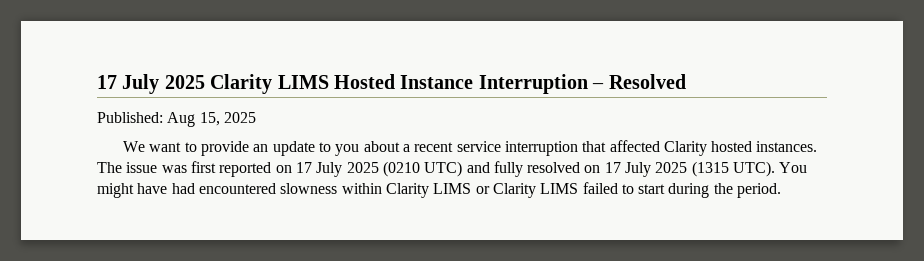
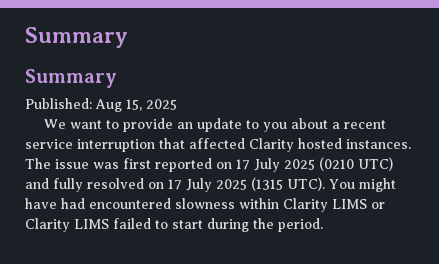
[97,74,686,94] 17 July 2025 Clarity LIMS Hosted Instance Interruption – Resolved -> [25,27,128,48] [25,69,117,88] Summary // Summary

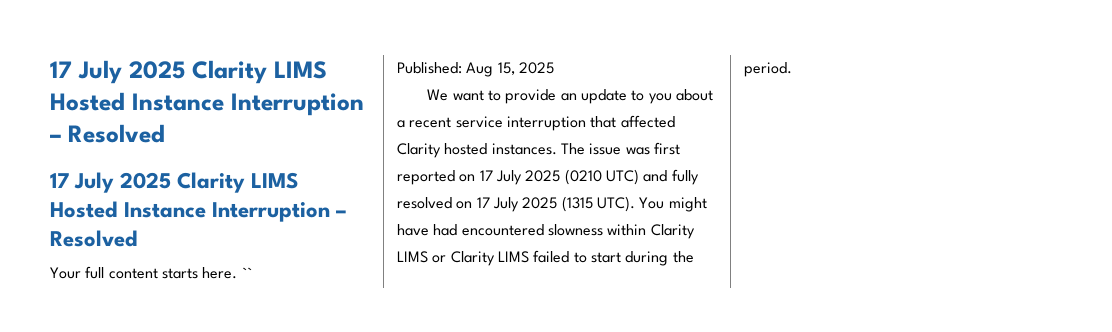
[25,27,128,48] [25,69,117,88] Summary // Summary -> [50,60,327,84] [50,92,364,116] [50,124,165,143] [50,172,300,193] [50,201,347,222] [50,230,138,247] [50,266,252,279] 17 July 2025 Clarity LIMS Hosted Instance Interruption – Resolved // 17 July 2025 Clarity LIMS Hosted Instance Interruption – Resolved // Your full content starts here. ``

